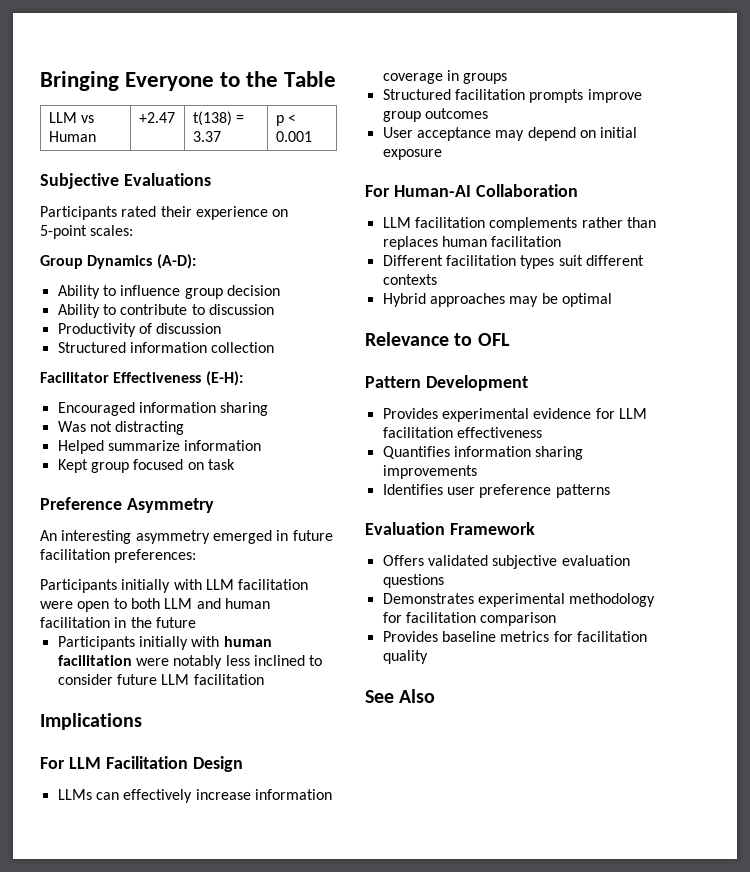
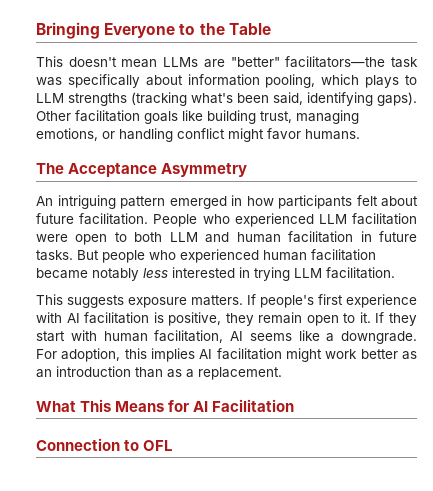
[48,112,95,123] [48,131,96,142] [138,112,175,123] [192,111,245,126] [192,131,221,142] [275,114,297,126] [275,131,312,142] [40,173,211,189] [40,206,289,220] [40,225,134,239] [40,254,196,269] [57,285,280,299] [57,304,274,318] [57,323,222,337] [57,342,275,353] [40,371,243,386] [57,402,269,416] [57,421,185,435] [57,440,262,454] [57,459,235,473] [40,497,214,513] [40,530,333,544] [40,549,197,563] [40,579,202,593] // LLM vs Human | +2.47 | t(138) = 3.37 | p < 0.001 // Subjective Evaluations // Participants rated their experience on 5-point scales: // Group Dynamics (A-D): // Ability to influence group decision // Ability to contribute to discussion // Productivity of discussion // Structured information collection // Facilitator Effectiveness (E-H): // Encouraged information sharing // Was not distracting // Helped summarize information // Kept group focused on task // Preference Asymmetry // An interesting asymmetry emerged in future facilitation preferences: // Participants initially with -> [36,56,419,68] [36,74,417,88] [36,92,417,106] [36,110,359,124] [36,128,360,142] [36,163,248,177] [36,195,418,209] [36,213,314,227] // This doesn't mean LLMs are "better" facilitators—the task was specifically about information pooling, which plays to LLM strengths (tracking what's been said, identifying gaps). Other facilitation goals like building trust, managing emotions, or handling conflict might favor humans. // The Acceptance Asymmetry // An intriguing pattern emerged in how participants felt about future facilitation. People who experienced
[130,617,196,628] [57,636,272,650] [57,655,323,669] [57,674,264,685] [40,713,142,730] [40,756,243,772] [57,789,332,803] [382,70,508,84] [382,89,642,103] [382,108,488,122] [382,127,638,141] [382,149,442,160] [365,184,578,197] [382,217,656,231] [382,236,562,250] [382,255,644,269] [382,274,437,285] [382,293,612,307] [365,332,510,346] [365,375,528,391] [382,408,647,422] [382,427,542,438] [382,446,584,460] [382,465,477,479] [382,484,610,498] [365,522,535,535] [382,555,630,569] [382,574,444,588] [382,593,656,607] [382,612,557,626] [382,631,647,642] [382,650,428,664] [365,689,436,703] the future // Participants initially with human facilitation were notably less inclined to consider future LLM facilitation // Implications // For LLM Facilitation Design // LLMs can effectively increase information coverage in groups // Structured facilitation prompts improve group outcomes // User acceptance may depend on initial exposure // For Human-AI Collaboration // LLM facilitation complements rather than replaces human facilitation // Different facilitation types suit different contexts // Hybrid approaches may be optimal // Relevance to OFL // Pattern Development // Provides experimental evidence for LLM facilitation effectiveness // Quantifies information sharing improvements // Identifies user preference patterns // Evaluation Framework // Offers validated subjective evaluation questions // Demonstrates experimental methodology for facilitation comparison // Provides baseline metrics for facilitation quality // See Also -> [379,231,418,242] [36,249,376,263] [36,267,395,281] [36,294,417,308] [36,312,418,326] [36,330,417,344] [36,348,417,362] [36,366,282,380] [36,399,295,412] [36,438,173,451] future tasks. But people who experienced human facilitation became notably less interested in trying LLM facilitation. // This suggests exposure matters. If people's first experience with AI facilitation is positive, they remain open to it. If they start with human facilitation, AI seems like a downgrade. For adoption, this implies AI facilitation might work better as an introduction than as a replacement. // What This Means for AI Facilitation // Connection to OFL

